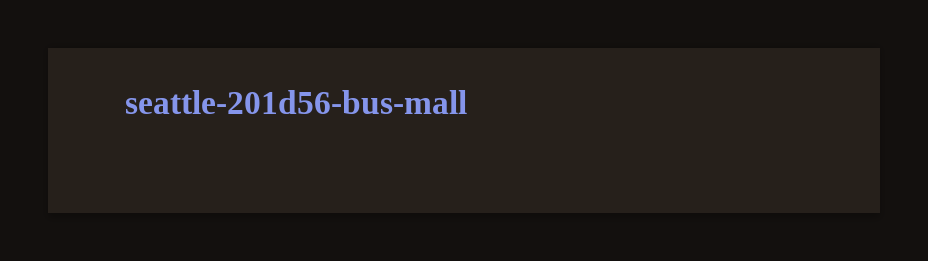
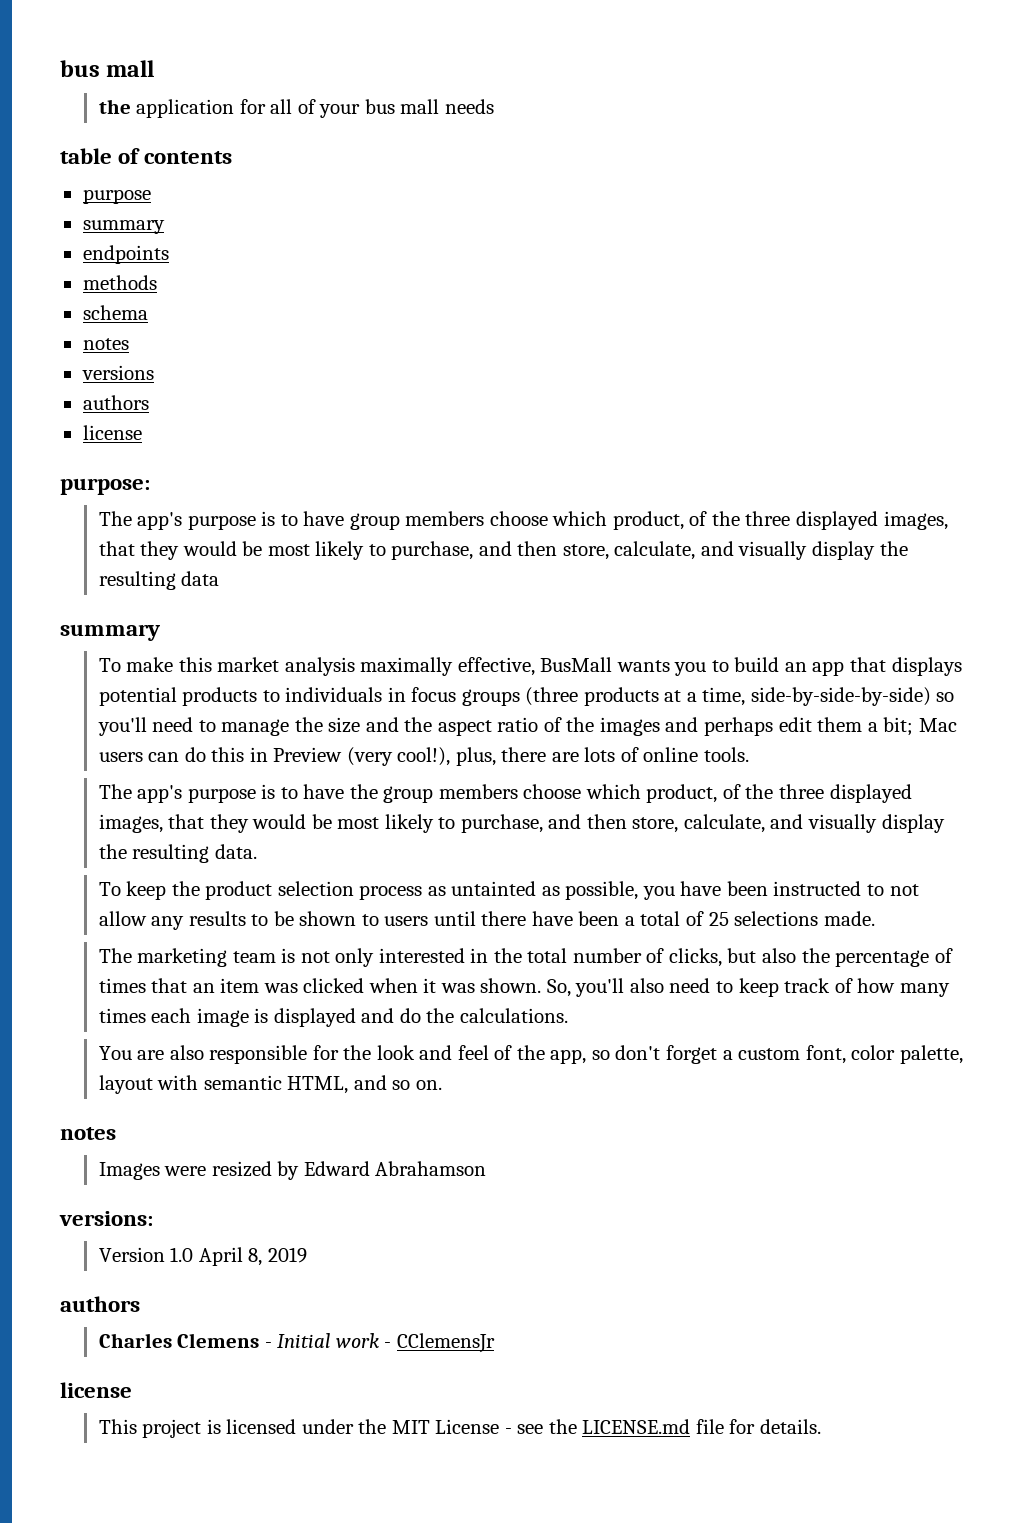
[125,90,467,114] seattle-201d56-bus-mall -> [60,60,155,77] [98,99,494,118] [60,148,233,164] [82,189,151,204] [82,220,165,234] [82,245,169,264] [82,275,157,290] [82,305,148,320] [82,338,129,350] [81,365,154,380] [82,395,149,410] [82,425,142,440] [60,478,150,495] [98,511,948,530] [98,541,908,560] [98,571,220,590] [60,624,160,641] [98,657,962,676] [98,687,955,706] [97,717,957,736] [98,747,750,766] [98,784,912,803] [98,814,945,833] [98,844,257,863] [98,881,919,900] [98,911,875,930] [98,948,953,967] [98,978,950,997] [98,1008,568,1027] [98,1045,963,1064] [98,1075,442,1094] [60,1127,116,1140] [98,1161,487,1180] [59,1211,153,1226] [98,1247,307,1266] [60,1296,140,1312] [98,1333,495,1353] [60,1382,132,1398] [98,1419,822,1438] bus mall // the application for all of your bus mall needs // table of contents // purpose // summary // endpoints // methods // schema // notes // versions // authors // license // purpose: // The app's purpose is to have group members choose which product, of the three displayed images, that they would be most likely to purchase, and then store, calculate, and visually display the resulting data // summary // To make this market analysis maximally effective, BusMall wants you to build an app that displays potential products to individuals in focus groups (three products at a time, side-by-side-by-side) so you'll need to manage the size and the aspect ratio of the images and perhaps edit them a bit; Mac users can do this in Preview (very cool!), plus, there are lots of online tools. // The app's purpose is to have the group members choose which product, of the three displayed images, that they would be most likely to purchase, and then store, calculate, and visually display the resulting data. // To keep the product selection process as untainted as possible, you have been instructed to not allow any results to be shown to users until there have been a total of 25 selections made. // The marketing team is not only interested in the total number of clicks, but also the percentage of times that an item was clicked when it was shown. So, you'll also need to keep track of how many times each image is displayed and do the calculations. // You are also responsible for the look and feel of the app, so don't forget a custom font, color palette, layout with semantic HTML, and so on. // notes // Images were resized by Edward Abrahamson // versions: // Version 1.0 April 8, 2019 // authors // Charles Clemens - Initial work - CClemensJr // license // This project is licensed under the MIT License - see the LICENSE.md file for details.

